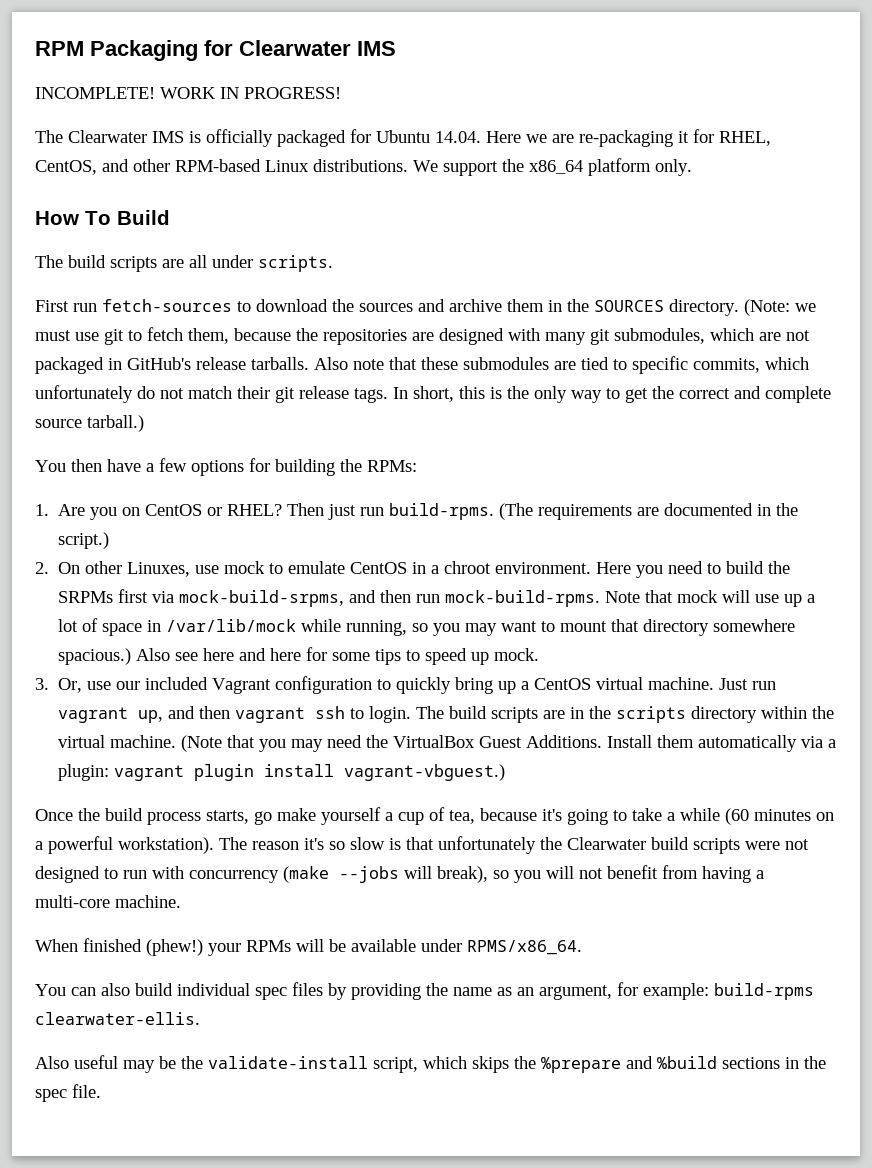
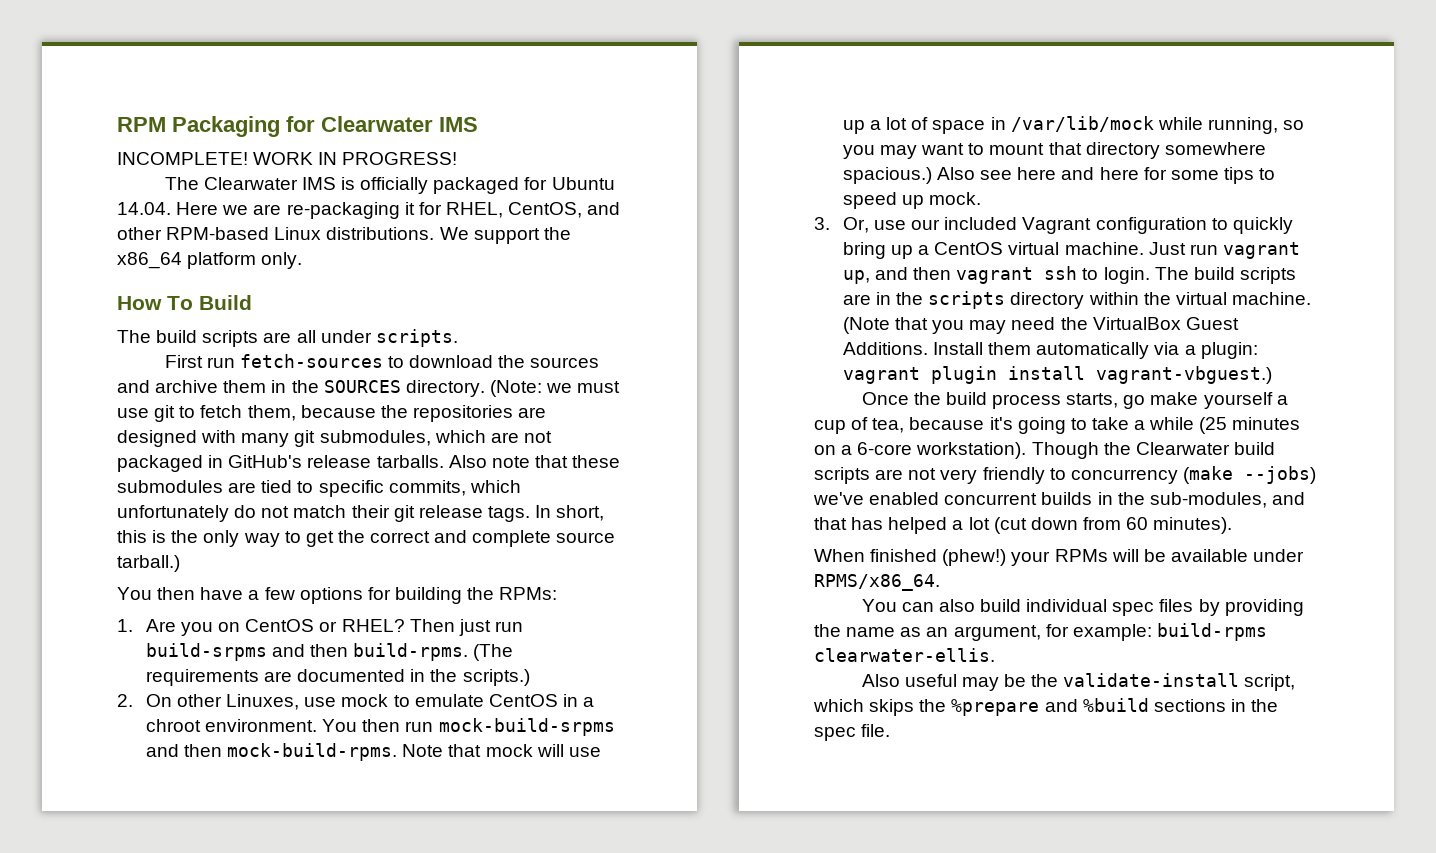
(385, 511) none -> [145,643,349,661] build-srpms and then
[58,532,110,549] script.) -> [462,669,530,686] scripts.)
[596,561,791,578] [58,589,441,607] Here you need to build the SRPMs first via mock-build-srpms, and then run -> [322,718,615,736] [145,744,223,757] You then run mock-build-srpms and then
[725,808,749,825] (60 -> [1199,417,1228,434] (25
[48,836,809,854] [35,865,764,883] [35,895,181,908] powerful workstation). The reason it's so slow is that unfortunately the Clearwater build scripts were not designed to run with concurrency (make --jobs will break), so you will not benefit from having a multi-core machine. -> [857,442,1275,459] [814,466,1316,484] [813,492,1305,508] [814,517,1233,534] 6-core workstation). Though the Clearwater build scripts are not very friendly to concurrency (make --jobs) we've enabled concurrent builds in the sub-modules, and that has helped a lot (cut down from 60 minutes).

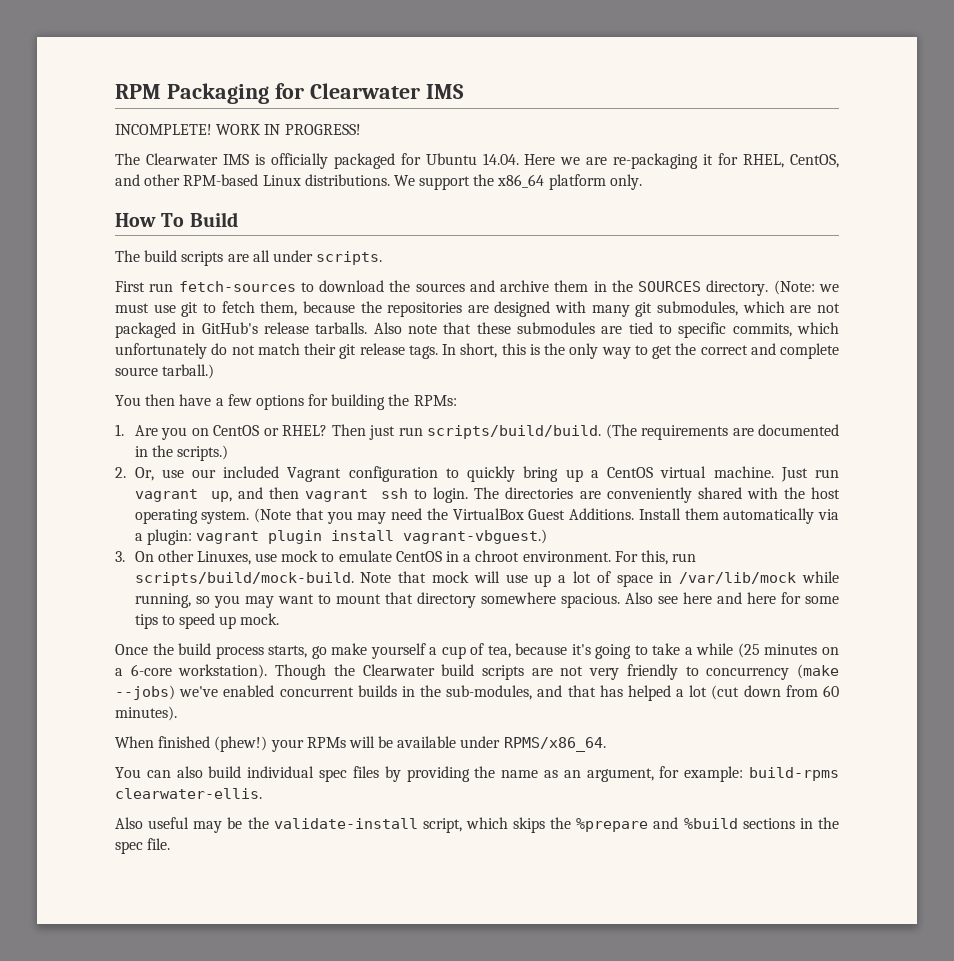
[145,643,469,661] build-srpms and then build-rpms. -> [427,425,602,439] scripts/build/build.
[145,694,595,710] [145,718,615,736] [145,743,601,761] [842,116,1305,134] [842,142,1266,159] [842,167,1276,184] [842,192,982,209] [814,217,830,230] On other Linuxes, use mock to emulate CentOS in a chroot environment. You then run mock-build-srpms and then mock-build-rpms. Note that mock will use up a lot of space in /var/lib/mock while running, so you may want to mount that directory somewhere spacious.) Also see here and here for some tips to speed up mock. // 3. -> (126, 472) none
[1193,267,1296,284] [842,291,1311,309] build scripts are in the scripts directory within the virtual machine. -> [505,487,841,503] [134,509,250,524] directories are conveniently shared with the host operating system.
(1272, 375) none -> [115,550,697,565] [134,571,839,587] [134,592,839,608] [134,613,280,629] // 3. On other Linuxes, use mock to emulate CentOS in a chroot environment. For this, run scripts/build/mock-build. Note that mock will use up a lot of space in /var/lib/mock while running, so you may want to mount that directory somewhere spacious. Also see here and here for some tips to speed up mock.

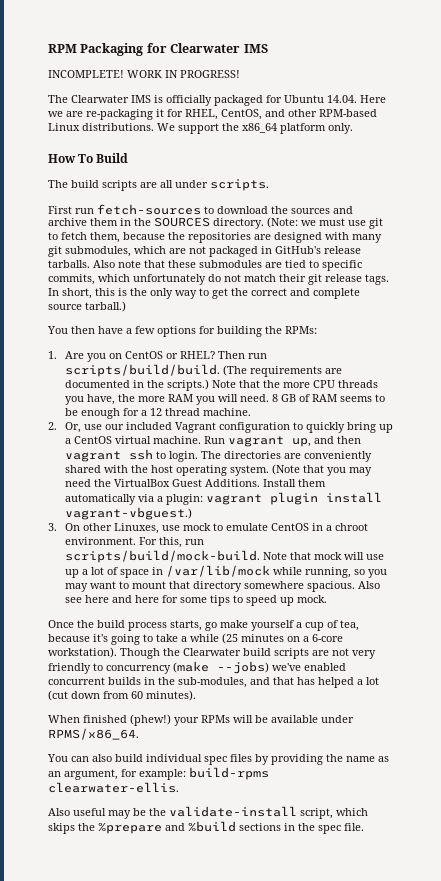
[369,425,396,440] just -> (245, 355) none
(228, 453) none -> [211,380,378,388] [64,394,385,405] [64,408,251,419] Note that the more CPU threads you have, the more RAM you will need. 8 GB of RAM seems to be enough for a 12 thread machine.
[780,467,839,482] Just run -> [203,436,225,444] Run

